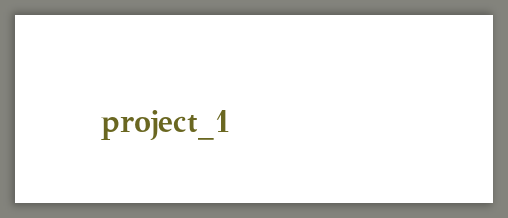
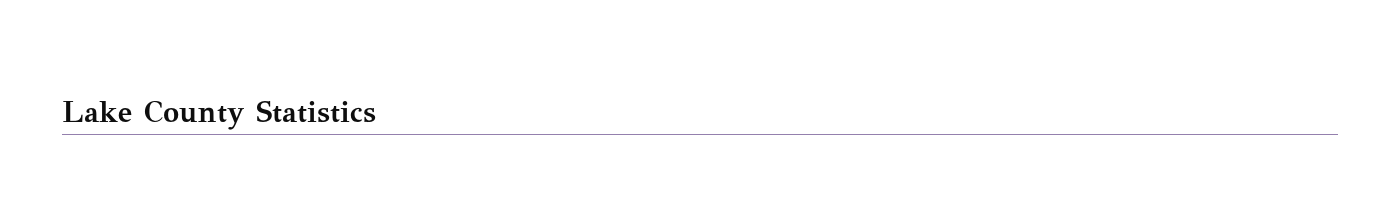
[101,110,231,140] project_1 -> [62,100,376,130] Lake County Statistics

